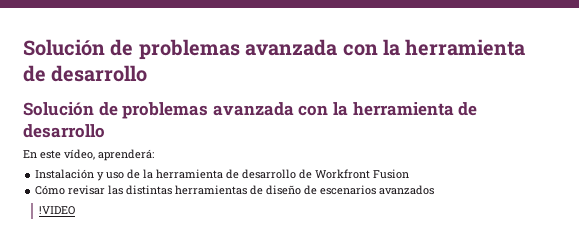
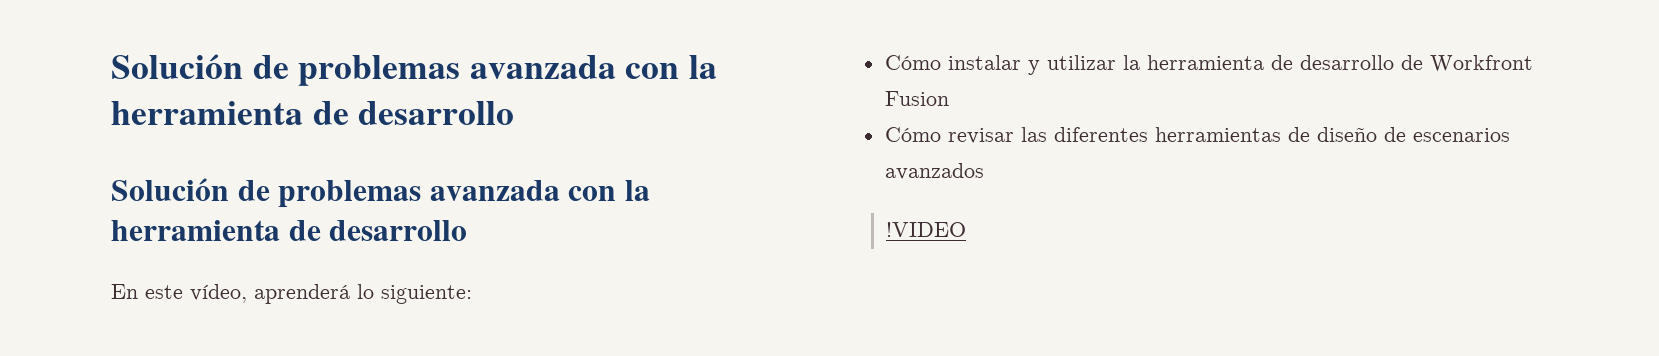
[98,149,154,161] [35,169,141,181] aprenderá: // Instalación y uso de -> [254,284,472,304] [884,55,1116,75] aprenderá lo siguiente: // Cómo instalar y utilizar
[126,185,173,195] distintas -> [1053,127,1148,142] diferentes

